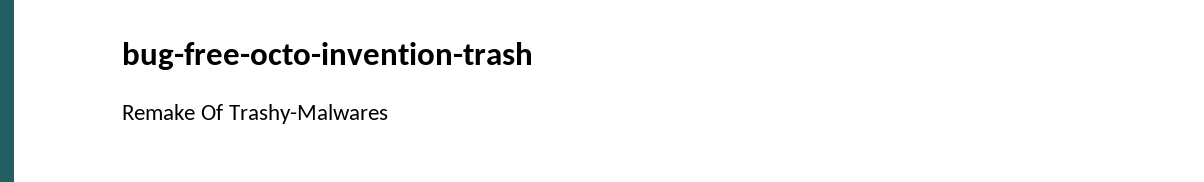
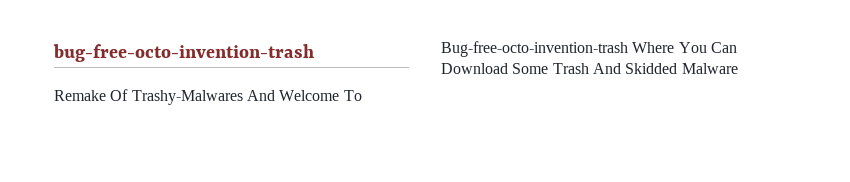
(389, 114) none -> [246,90,362,101] [441,41,737,57] [441,63,738,74] And Welcome To Bug-free-octo-invention-trash Where You Can Download Some Trash And Skidded Malware

